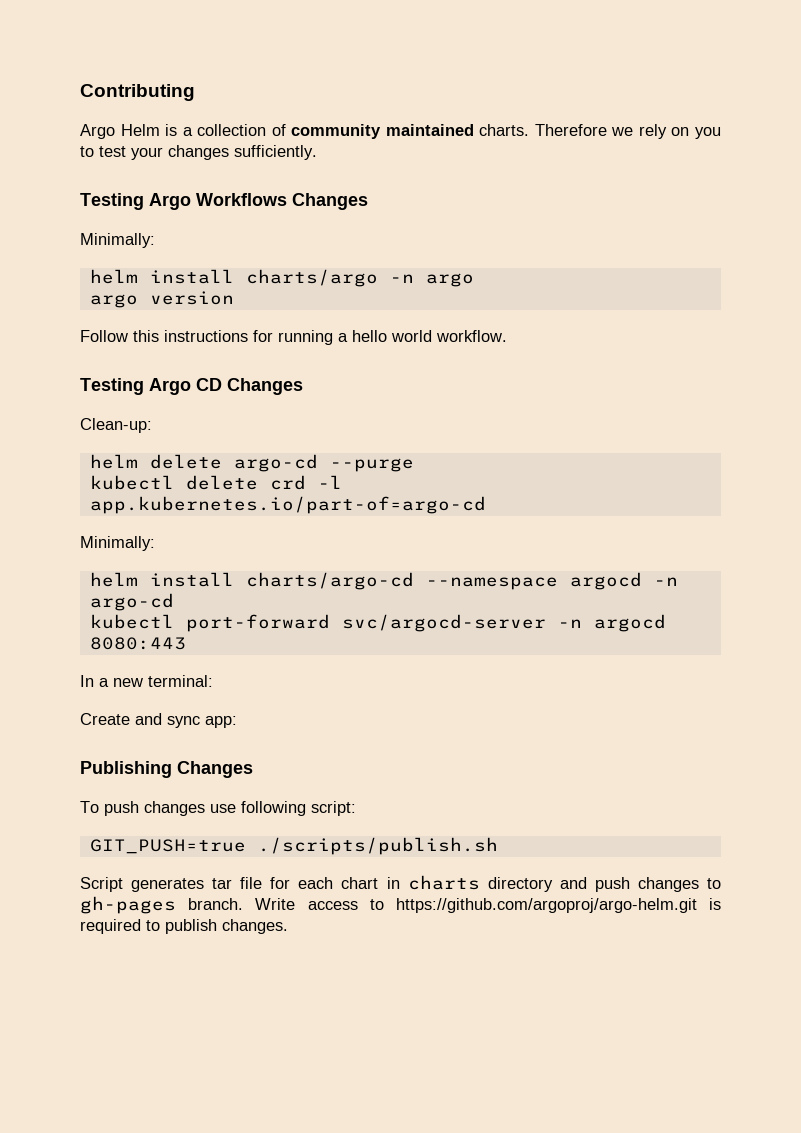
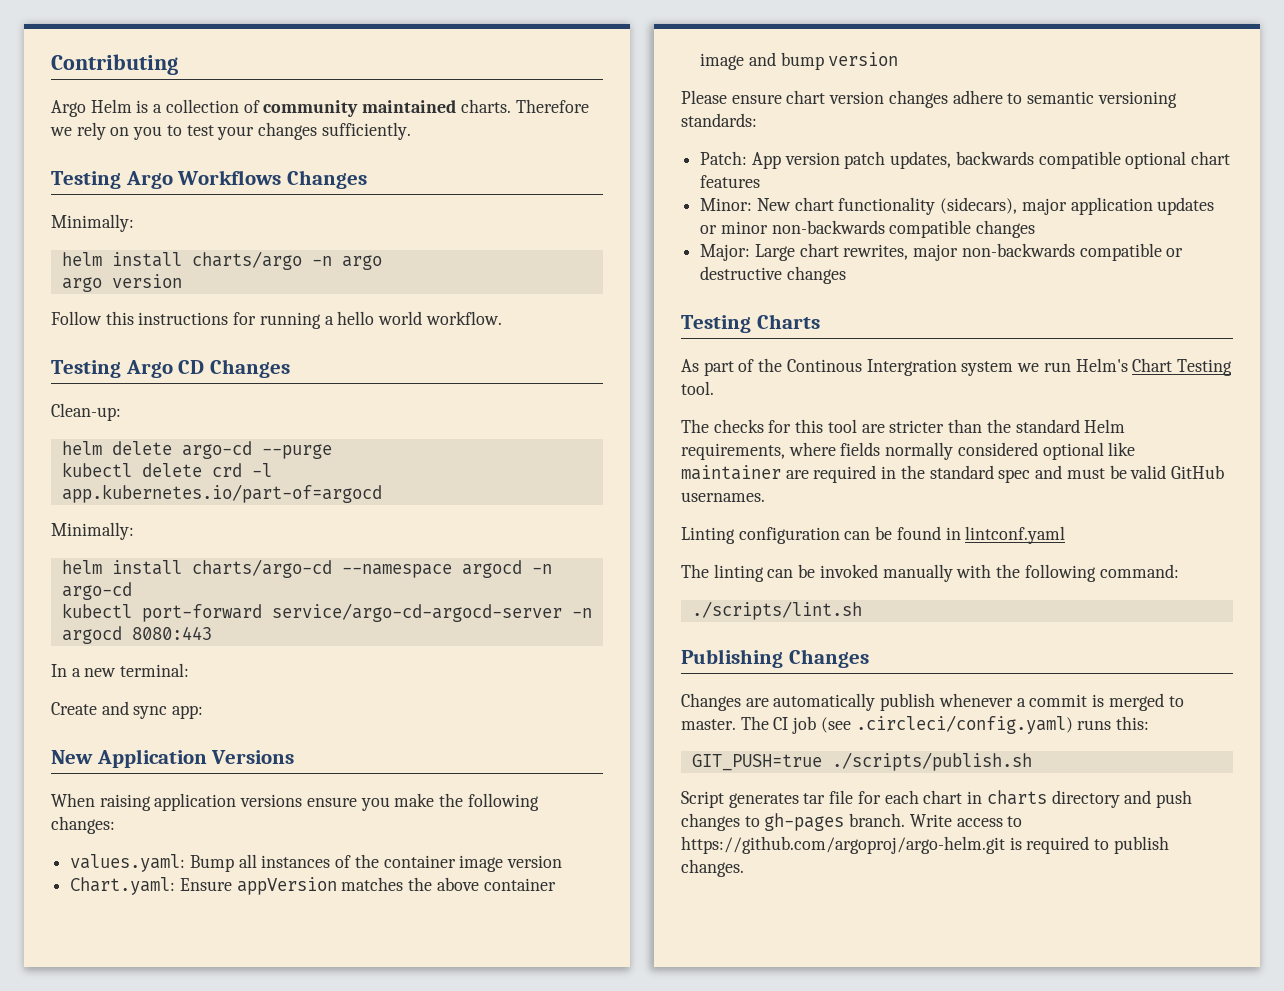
[89,496,486,514] app.kubernetes.io/part-of=argo-cd -> [61,484,382,503] app.kubernetes.io/part-of=argocd
[341,614,546,632] svc/argocd-server -> [271,603,562,622] service/argo-cd-argocd-server
[80,761,253,778] [80,801,356,816] Publishing Changes // To push changes use following script: -> [51,749,295,768] [51,793,539,811] [51,816,115,834] [70,854,563,872] [70,877,556,895] [700,52,899,70] [681,90,1177,108] [681,113,757,127] [700,151,1231,169] [700,175,761,188] [700,197,1215,215] [700,220,1036,238] [700,243,1184,261] [700,266,846,284] [681,314,820,333] [681,358,1232,376] [681,381,714,395] [681,419,1126,433] [681,442,1136,460] [681,465,1224,483] [681,492,765,502] [681,526,1066,544] [681,564,1179,582] [691,601,862,620] [681,649,869,668] [681,693,1184,711] [681,715,1150,734] New Application Versions // When raising application versions ensure you make the following changes: // values.yaml: Bump all instances of the container image version // Chart.yaml: Ensure appVersion matches the above container image and bump version // Please ensure chart version changes adhere to semantic versioning standards: // Patch: App version patch updates, backwards compatible optional chart features // Minor: New chart functionality (sidecars), major application updates or minor non-backwards compatible changes // Major: Large chart rewrites, major non-backwards compatible or destructive changes // Testing Charts // As part of the Continous Intergration system we run Helm's Chart Testing tool. // The checks for this tool are stricter than the standard Helm requirements, where fields normally considered optional like maintainer are required in the standard spec and must be valid GitHub usernames. // Linting configuration can be found in lintconf.yaml // The linting can be invoked manually with the following command: // ./scripts/lint.sh // Publishing Changes // Changes are automatically publish whenever a commit is merged to master. The CI job (see .circleci/config.yaml) runs this:

